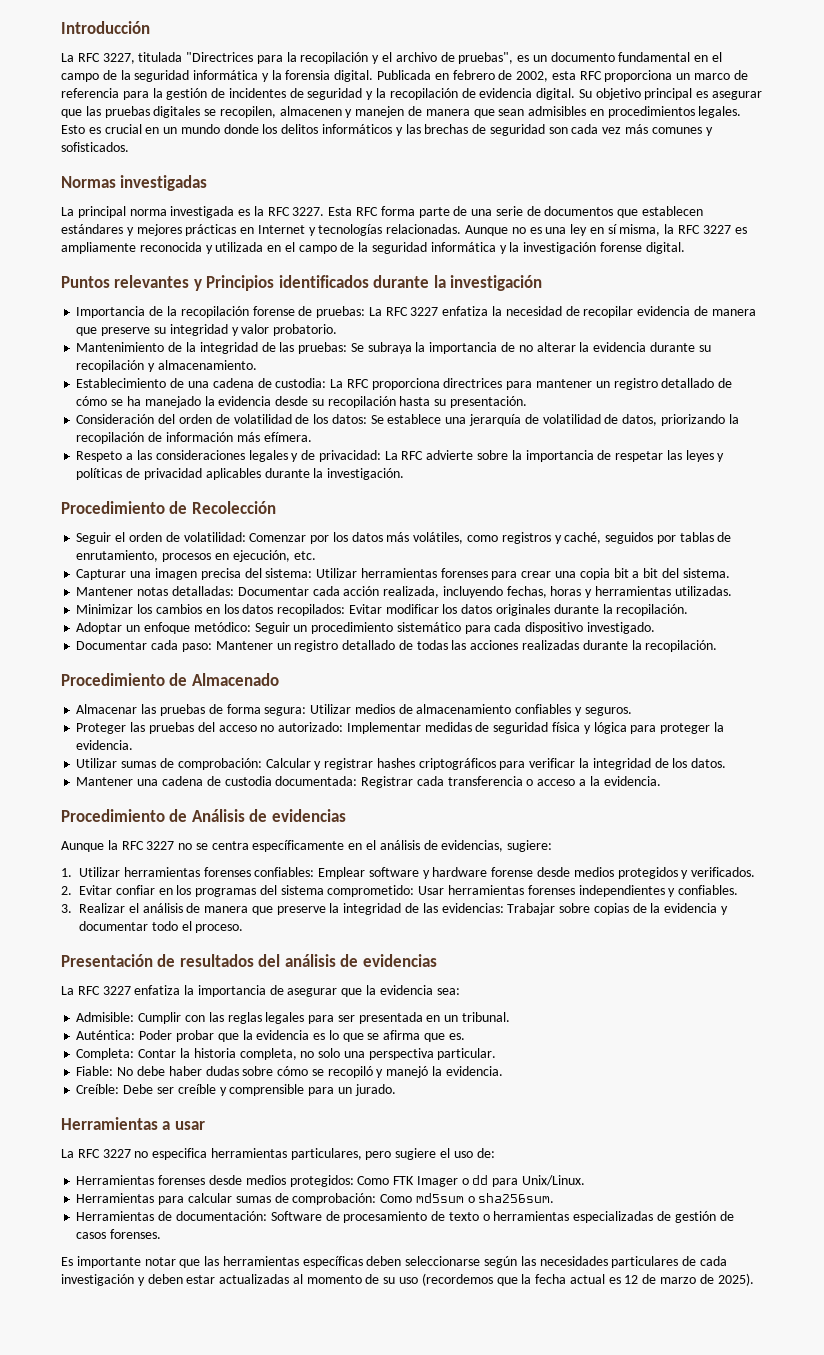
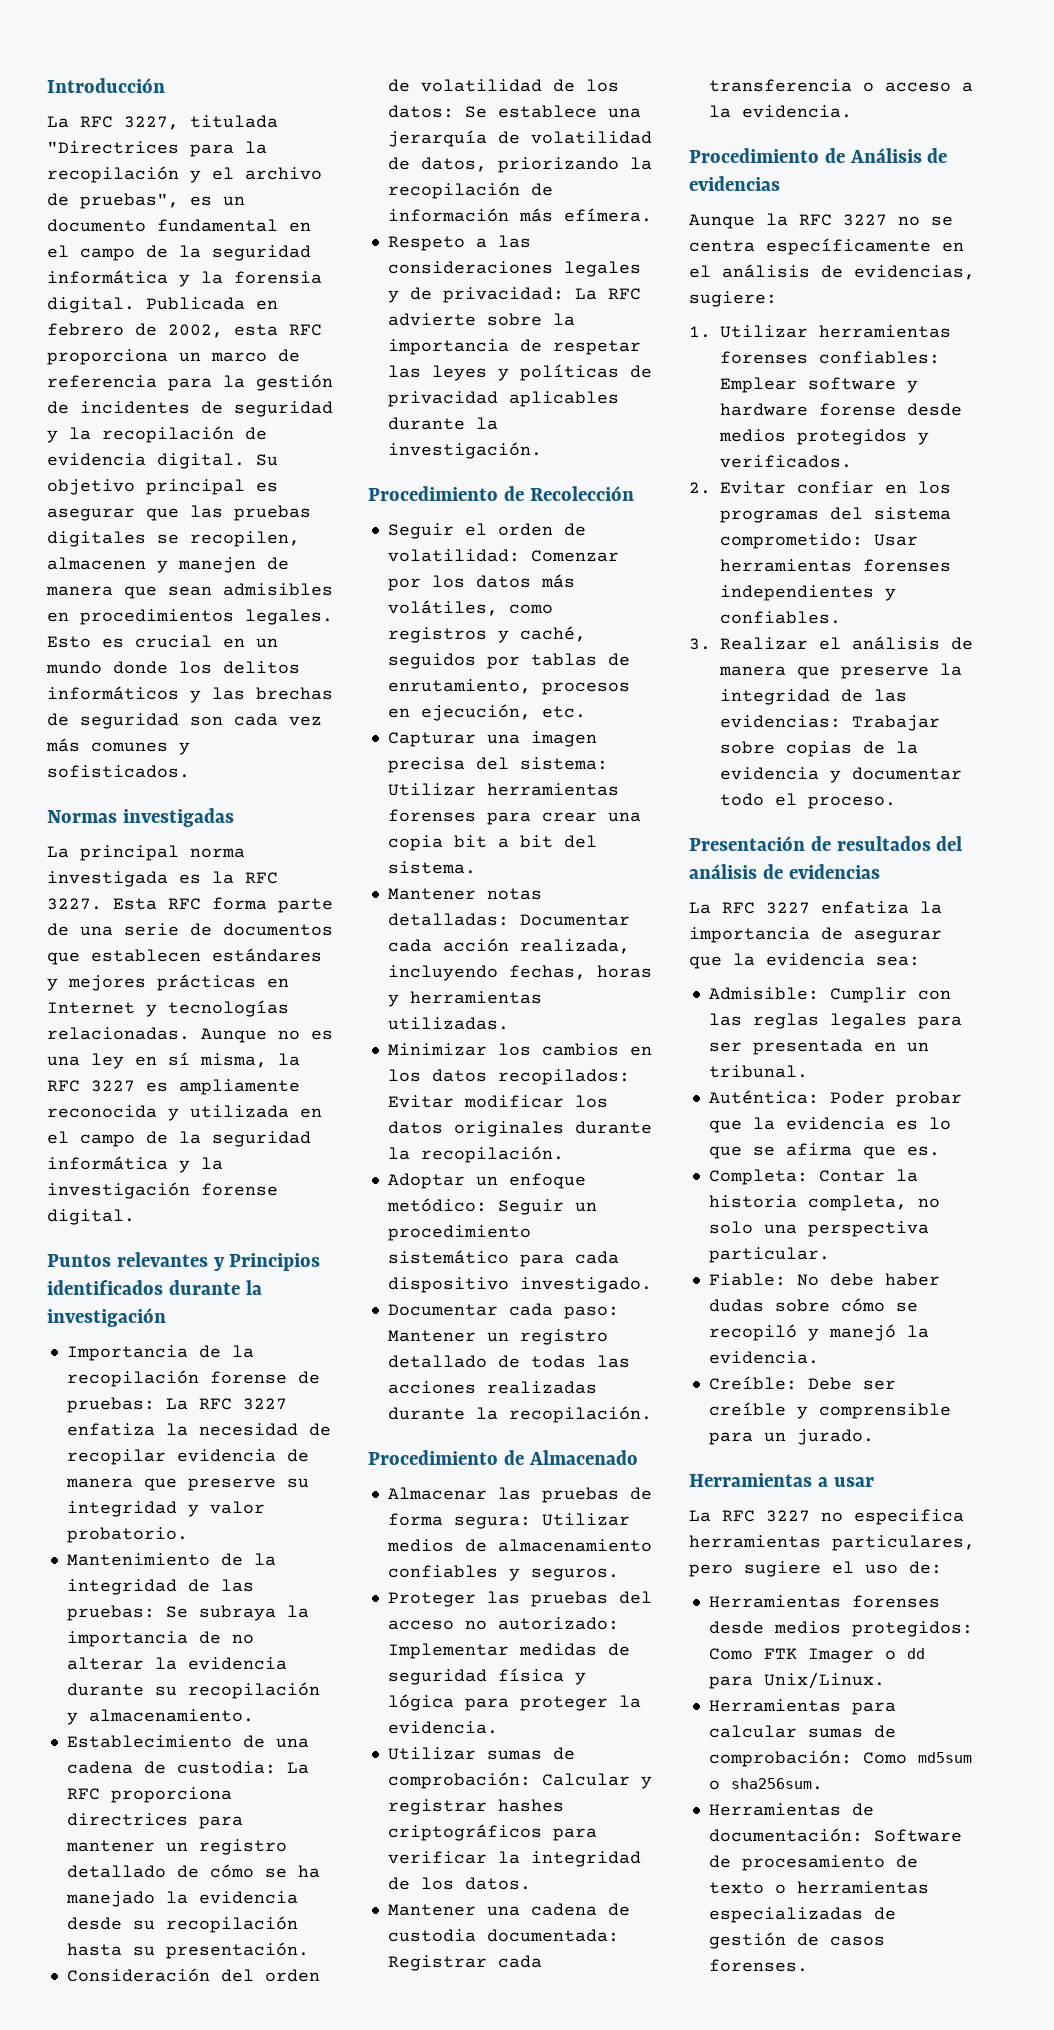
[61,1256,727,1268] [61,1273,754,1286] // Es importante notar que las herramientas específicas deben seleccionarse según las necesidades particulares de cada investigación y deben estar actualizadas al momento de su uso (recordemos que la fecha actual es 12 de marzo de 2025). -> (808, 1965) none

